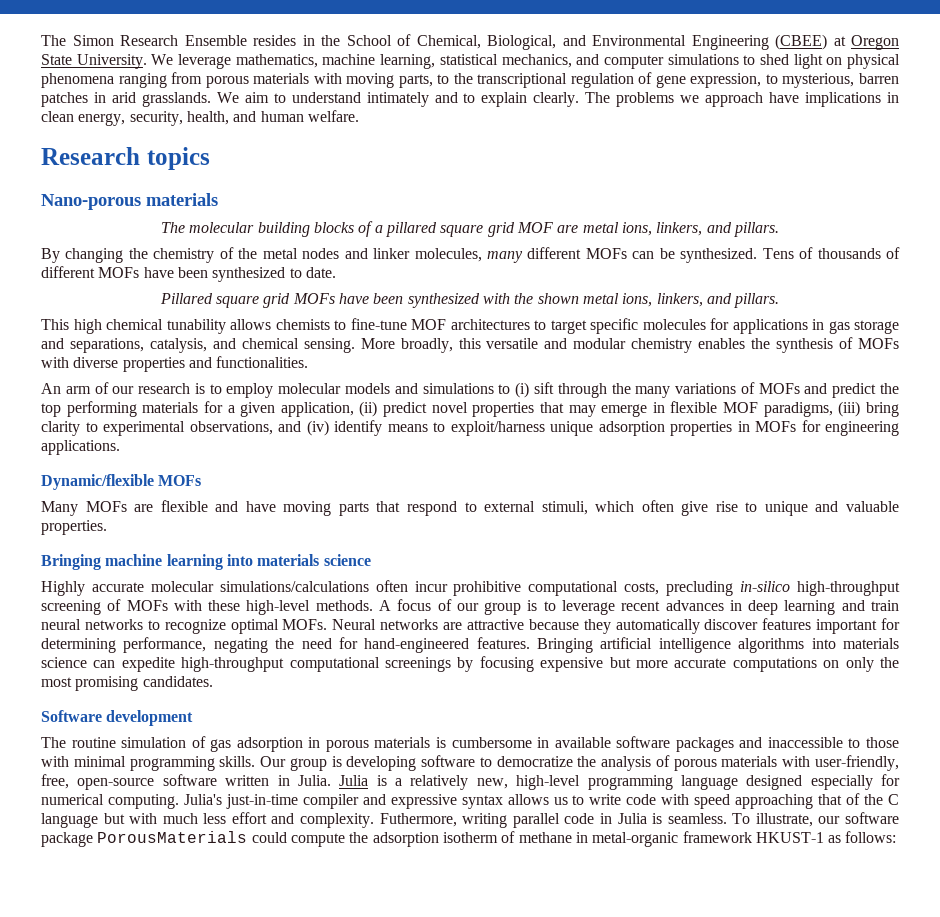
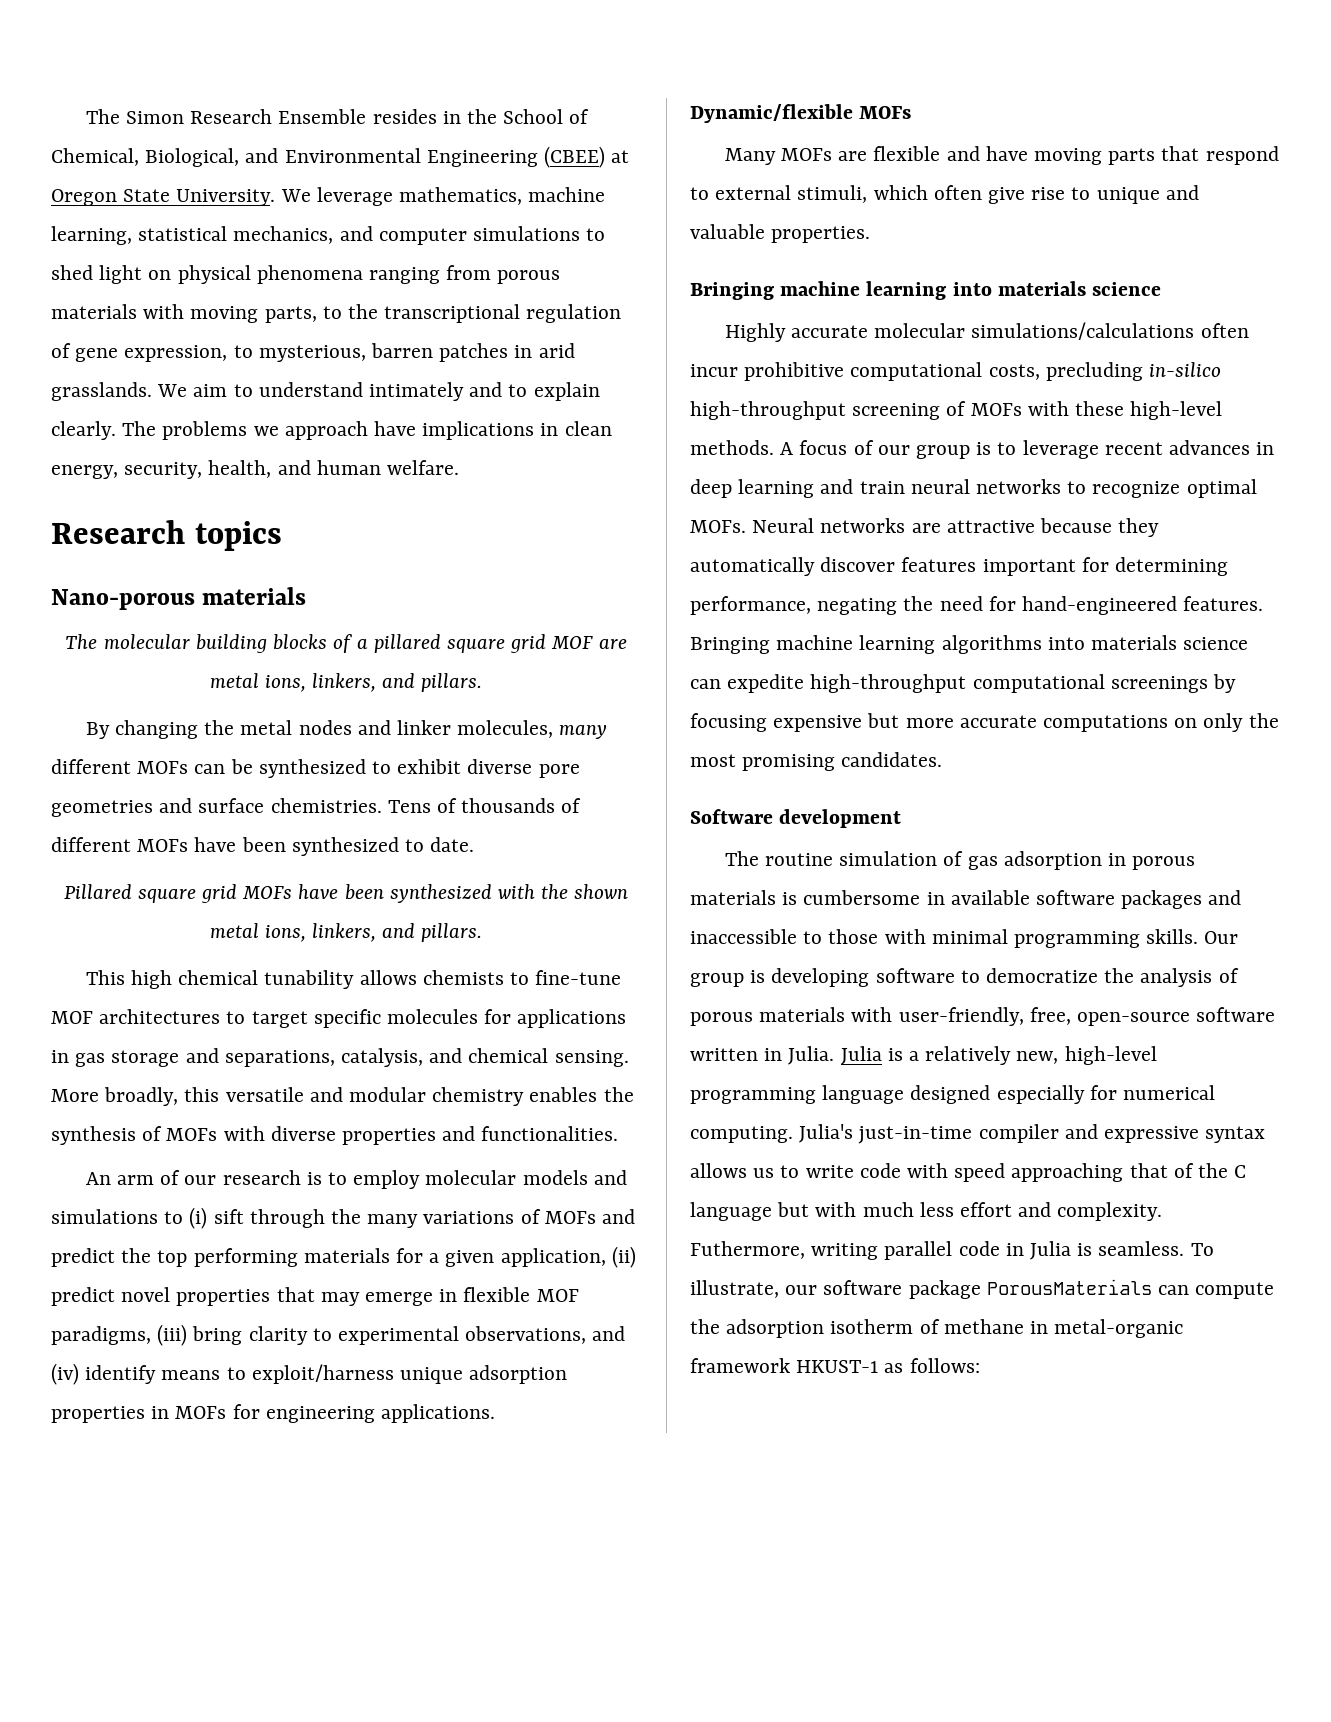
[153,247,258,263] chemistry of the -> (235, 727) none
[680,248,758,263] synthesized. -> [258,759,580,778] [51,798,382,817] synthesized to exhibit diverse pore geometries and surface chemistries.
[600,637,731,653] artificial intelligence -> [776,635,936,654] machine learning
[251,832,287,843] could -> [1158,1285,1190,1295] can

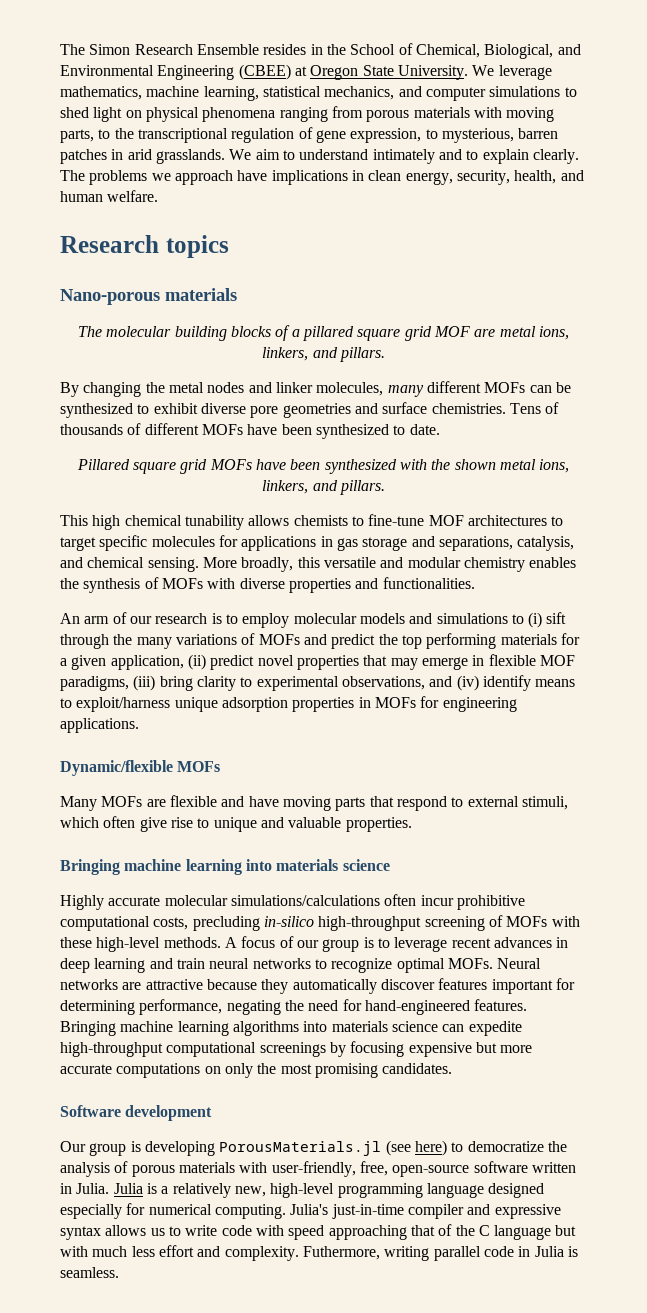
[724,851,1196,870] [690,890,1242,909] [690,929,1199,948] The routine simulation of gas adsorption in porous materials is cumbersome in available software packages and inaccessible to those with minimal programming skills. -> (213, 1113) none
[875,968,955,983] software -> [219,1140,447,1156] PorousMaterials.jl (see here)
[1190,1243,1214,1256] [690,1279,1275,1299] [690,1319,1184,1338] [690,1358,980,1373] To illustrate, our software package PorousMaterials can compute the adsorption isotherm of methane in metal-organic framework HKUST-1 as follows: -> (119, 1272) none

